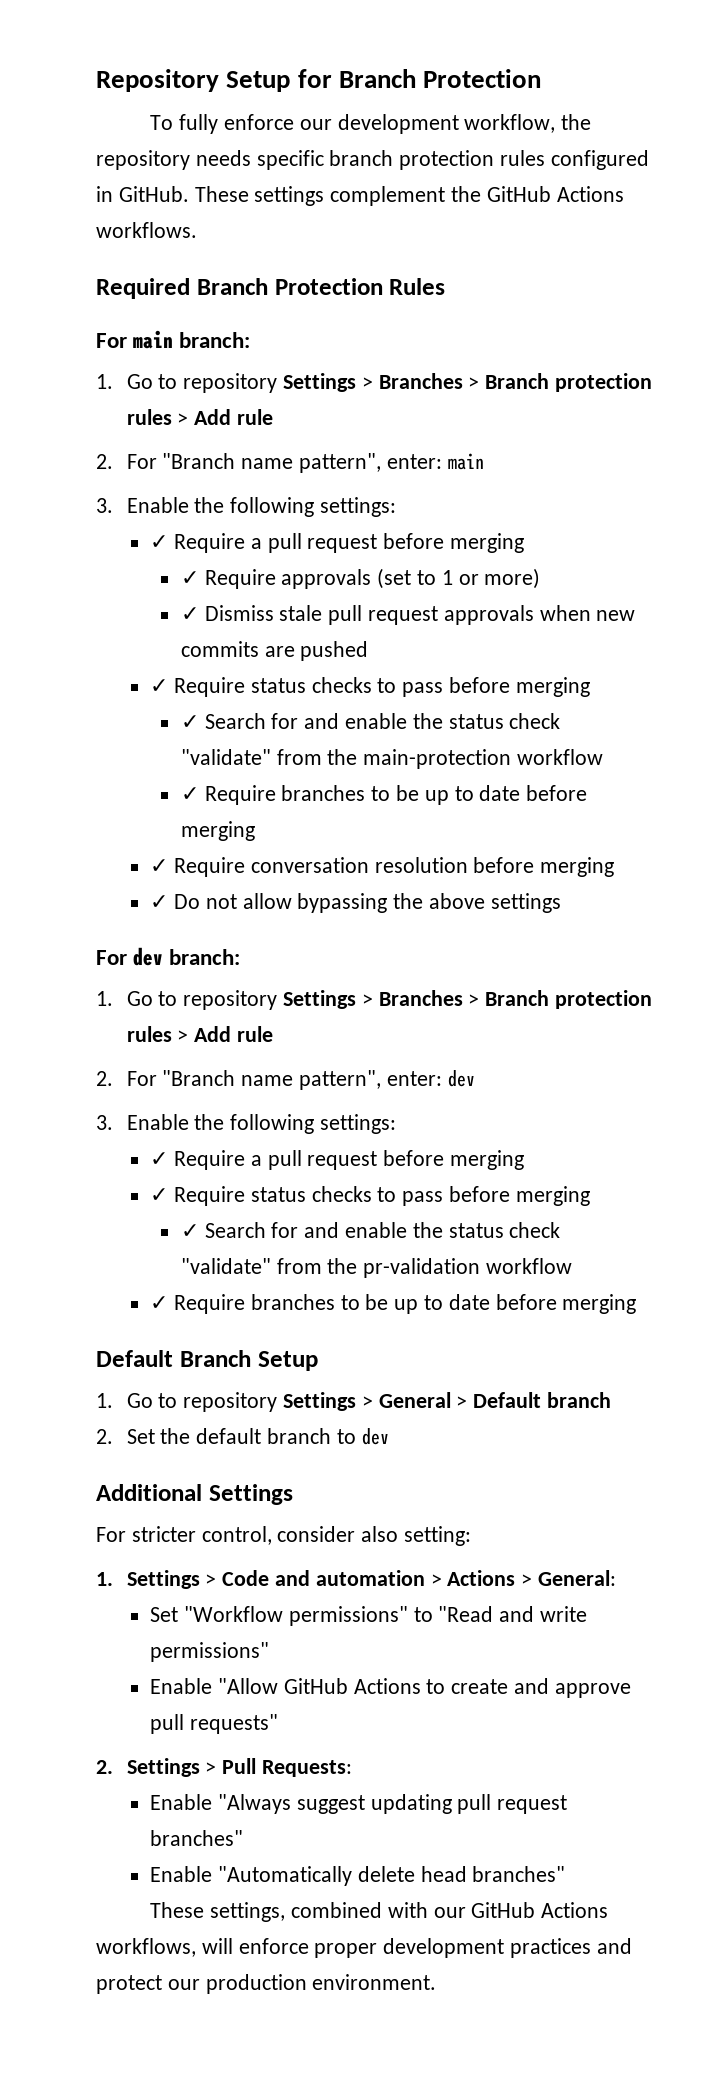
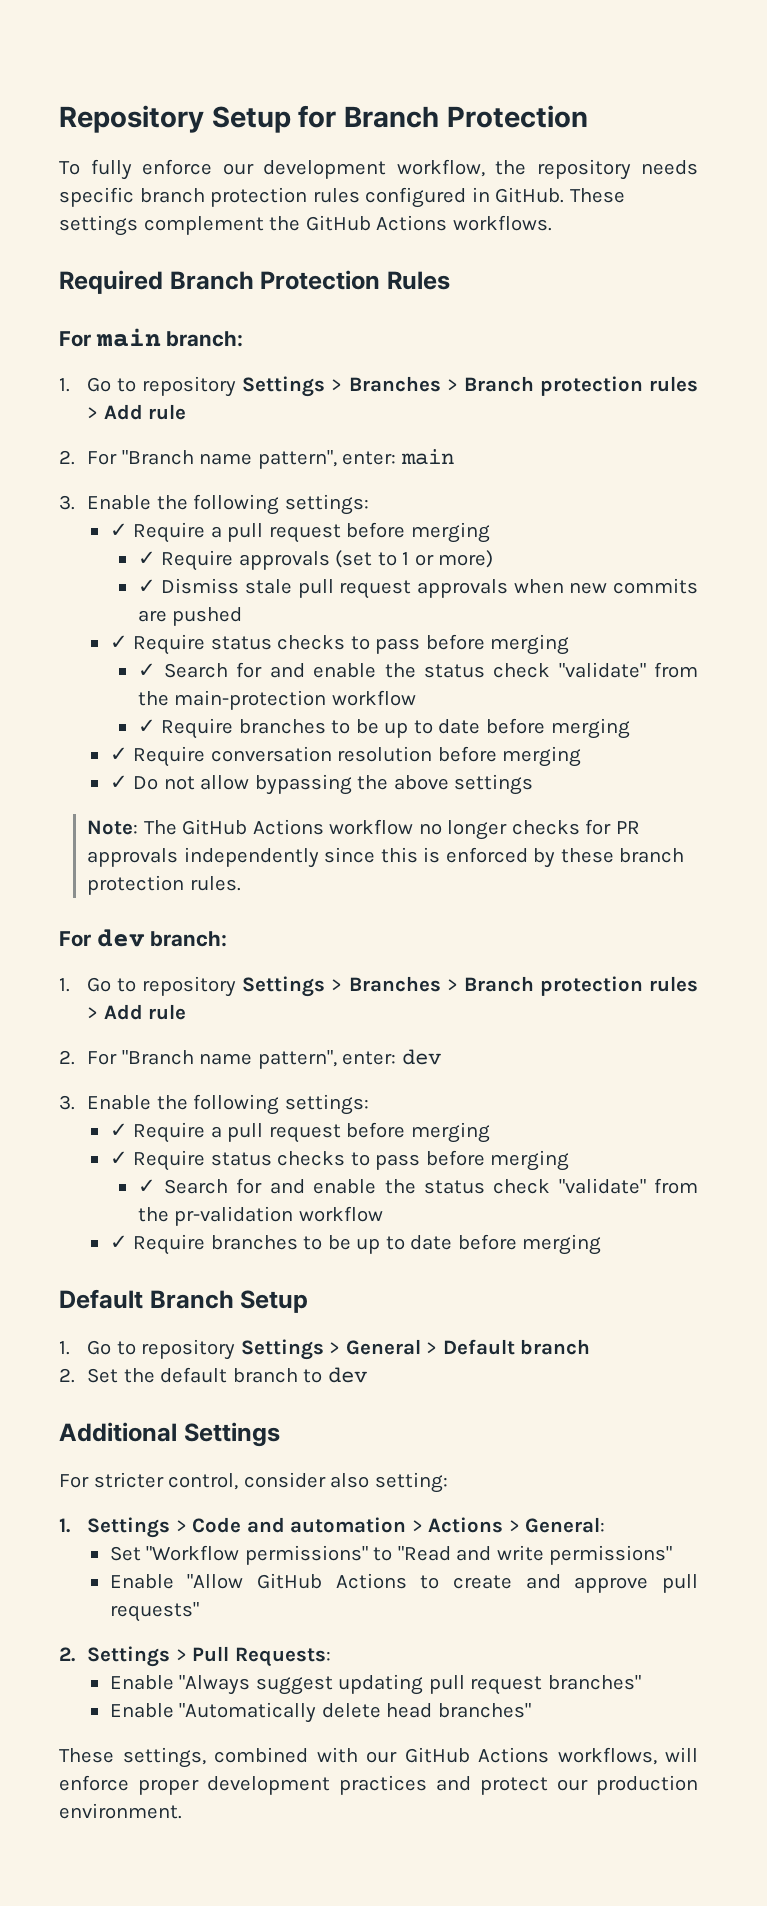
(561, 903) none -> [87,819,640,840] [87,847,685,868] [87,875,241,895] // Note: The GitHub Actions workflow no longer checks for PR approvals independently since this is enforced by these branch protection rules.

